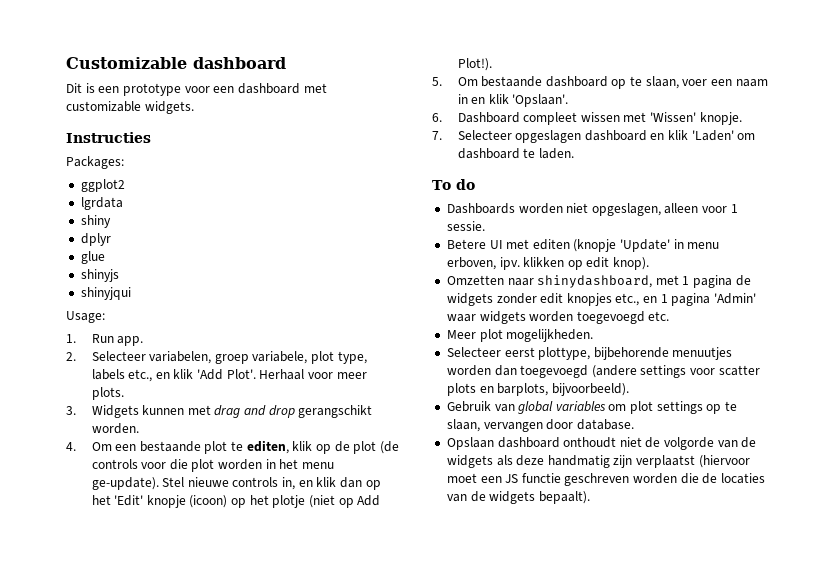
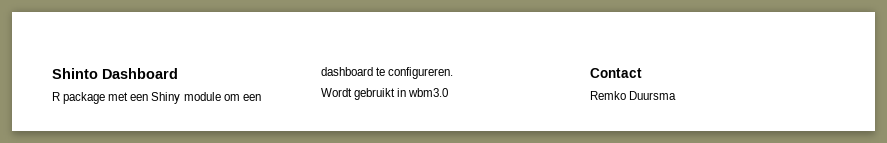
[66,57,286,69] [66,83,327,96] [66,101,194,114] [66,132,151,143] [66,156,124,169] [80,179,125,192] [80,197,123,210] [80,215,111,228] [80,233,111,246] [80,251,105,264] [80,269,119,282] [80,287,131,300] [66,311,105,323] [66,334,144,346] [66,351,367,364] [91,369,367,382] [91,387,124,400] [66,405,373,418] [91,423,139,434] [66,440,400,454] [91,459,335,472] [91,477,381,490] [91,495,381,508] [457,58,492,71] [432,76,768,89] [457,94,569,107] [432,112,742,125] [432,130,756,143] [457,148,574,159] [432,179,475,190] [446,203,738,216] [446,221,485,231] [446,239,720,252] [446,257,650,270] [446,275,751,288] [446,293,757,306] [446,311,670,324] [446,329,594,342] [446,347,733,360] [446,365,760,378] [446,383,629,396] [446,401,738,414] [446,419,634,432] [446,437,757,450] [446,455,750,468] [446,473,766,486] [446,491,590,504] Customizable dashboard // Dit is een prototype voor een dashboard met customizable widgets. // Instructies // Packages: // ggplot2 // lgrdata // shiny // dplyr // glue // shinyjs // shinyjqui // Usage: // 1. Run app. // 2. Selecteer variabelen, groep variabele, plot type, labels etc., en klik 'Add Plot'. Herhaal voor meer plots. // 3. Widgets kunnen met drag and drop gerangschikt worden. // 4. Om een bestaande plot te editen, klik op de plot (de controls voor die plot worden in het menu ge-update). Stel nieuwe controls in, en klik dan op het 'Edit' knopje (icoon) op het plotje (niet op Add Plot!). // 5. Om bestaande dashboard op te slaan, voer een naam in en klik 'Opslaan'. // 6. Dashboard compleet wissen met 'Wissen' knopje. // 7. Selecteer opgeslagen dashboard en klik 'Laden' om dashboard te laden. // To do // Dashboards worden niet opgeslagen, alleen voor 1 sessie. // Betere UI met editen (knopje 'Update' in menu erboven, ipv. klikken op edit knop). // Omzetten naar shinydashboard, met 1 pagina de widgets zonder edit knopjes etc., en 1 pagina 'Admin' waar widgets worden toegevoegd etc. // Meer plot mogelijkheden. // Selecteer eerst plottype, bijbehorende menuutjes worden dan toegevoegd (andere settings voor scatter plots en barplots, bijvoorbeeld). // Gebruik van global variables om plot settings op te slaan, vervangen door database. // Opslaan dashboard onthoudt niet de volgorde van de widgets als deze handmatig zijn verplaatst (hiervoor moet een JS functie geschreven worden die de locaties van de widgets bepaalt). -> [52,68,178,79] [52,92,261,104] [321,67,454,79] [321,88,449,100] [590,68,642,78] [590,91,677,100] Shinto Dashboard // R package met een Shiny module om een dashboard te configureren. // Wordt gebruikt in wbm3.0 // Contact // Remko Duursma

